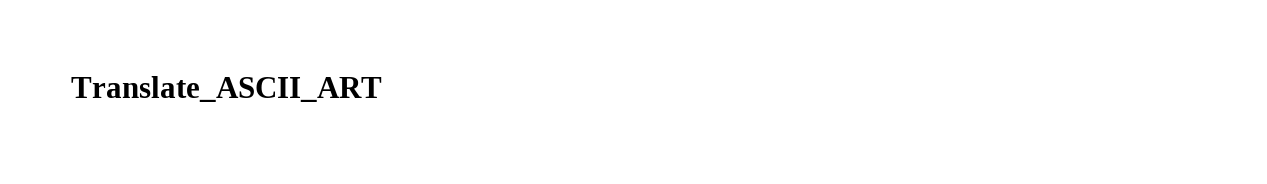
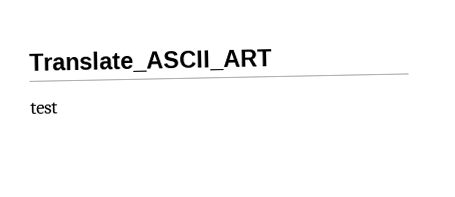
(382, 89) none -> [30,102,59,114] // test

